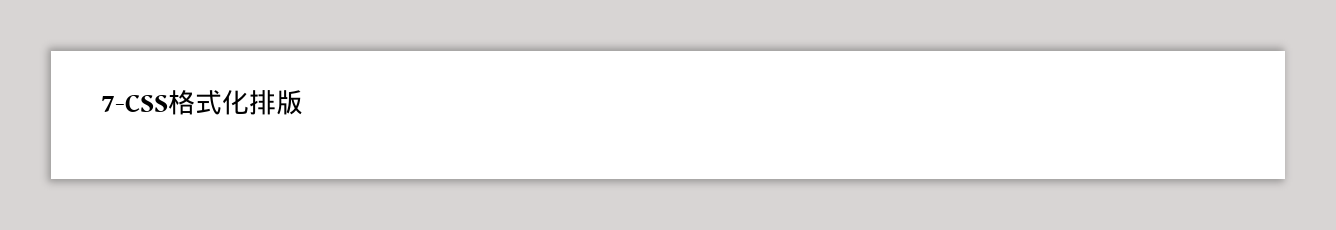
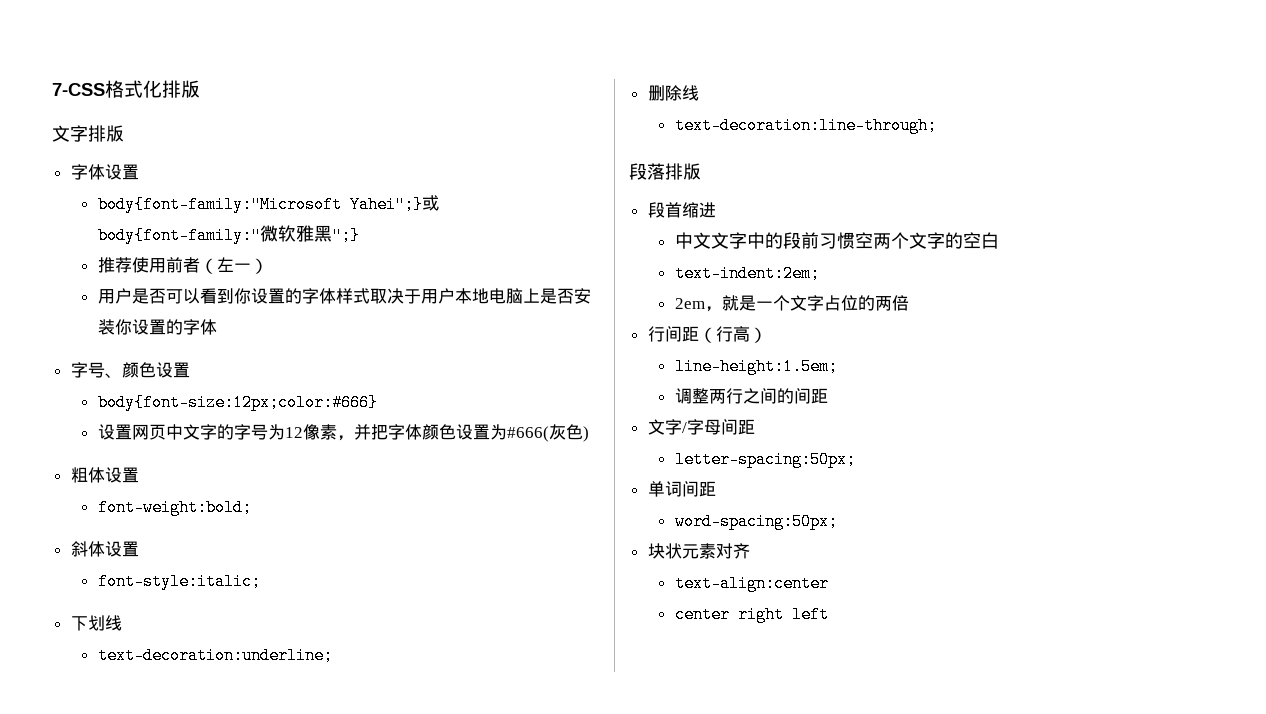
(303, 102) none -> [52,125,124,142] [70,164,139,180] [97,195,439,213] [97,225,360,244] [97,257,268,274] [97,288,591,304] [97,319,217,335] [70,362,190,378] [97,394,378,411] [97,424,589,442] [70,467,139,483] [97,499,252,516] [70,541,139,557] [97,573,261,590] [70,615,122,631] [97,647,333,664] [647,85,699,101] [674,117,937,134] [629,163,701,180] [647,202,716,218] [674,232,999,249] [674,265,820,282] [674,295,909,312] [647,326,767,343] [674,358,838,375] [674,388,828,404] [647,419,755,435] [674,451,856,468] [647,481,716,497] [674,513,838,530] [647,543,750,559] [674,575,829,592] [674,606,829,623] // 文字排版 // 字体设置 // body{font-family:"Microsoft Yahei";}或body{font-family:"微软雅黑";} // 推荐使用前者（左一） // 用户是否可以看到你设置的字体样式取决于用户本地电脑上是否安装你设置的字体 // 字号、颜色设置 // body{font-size:12px;color:#666} // 设置网页中文字的字号为12像素，并把字体颜色设置为#666(灰色) // 粗体设置 // font-weight:bold; // 斜体设置 // font-style:italic; // 下划线 // text-decoration:underline; // 删除线 // text-decoration:line-through; // 段落排版 // 段首缩进 // 中文文字中的段前习惯空两个文字的空白 // text-indent:2em; // 2em，就是一个文字占位的两倍 // 行间距（行高） // line-height:1.5em; // 调整两行之间的间距 // 文字/字母间距 // letter-spacing:50px; // 单词间距 // word-spacing:50px; // 块状元素对齐 // text-align:center // center right left

